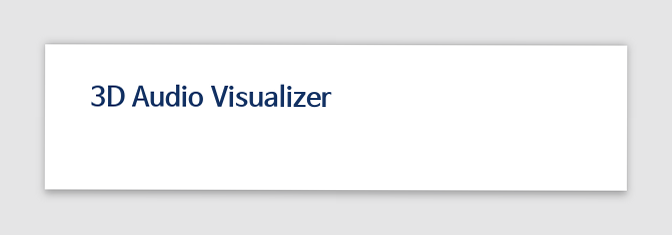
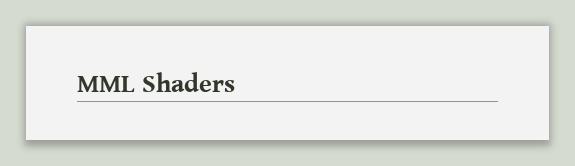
[90,83,334,108] 3D Audio Visualizer -> [77,72,235,92] MML Shaders

